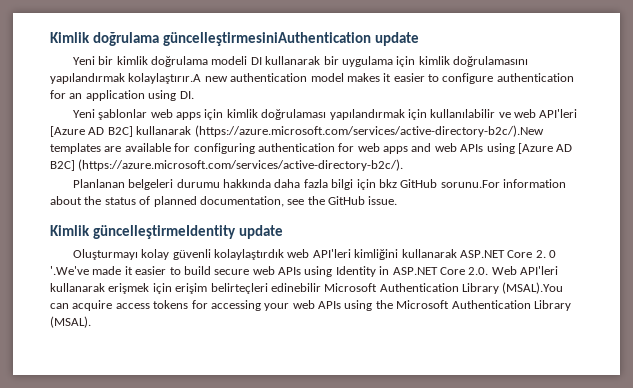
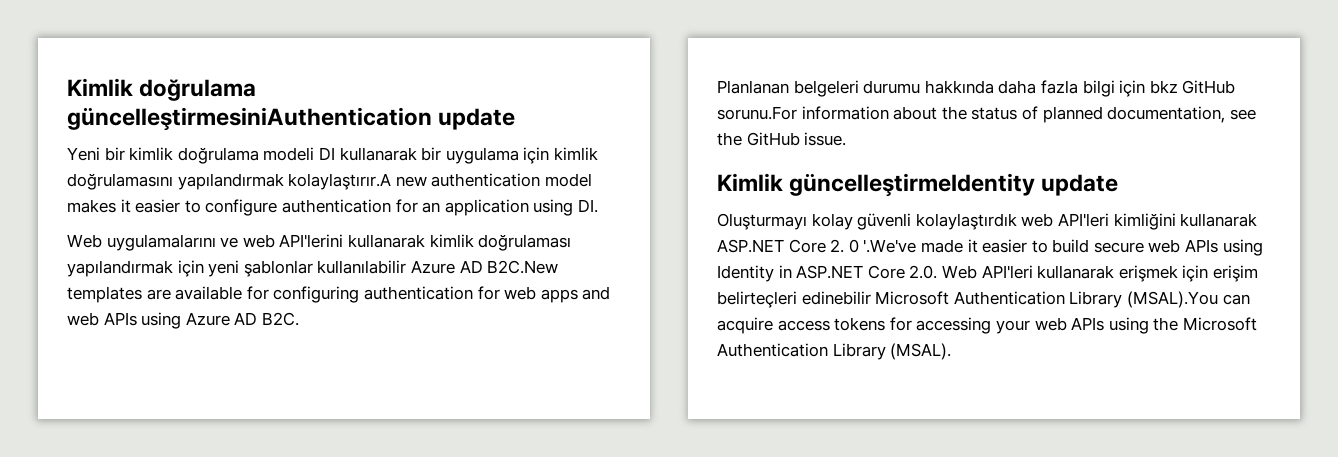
[72,109,578,120] [50,125,544,137] Yeni şablonlar web apps için kimlik doğrulaması yapılandırmak için kullanılabilir ve web API'leri [Azure AD B2C] kullanarak (https://azure.microsoft.com/services/active-directory-b2c/).New -> [67,234,572,251] [67,260,559,277] Web uygulamalarını ve web API'lerini kullanarak kimlik doğrulaması yapılandırmak için yeni şablonlar kullanılabilir Azure AD B2C.New
[517,143,573,154] [50,159,404,171] [Azure AD B2C] (https://azure.microsoft.com/services/active-directory-b2c/). -> [185,312,299,326] Azure AD B2C.

